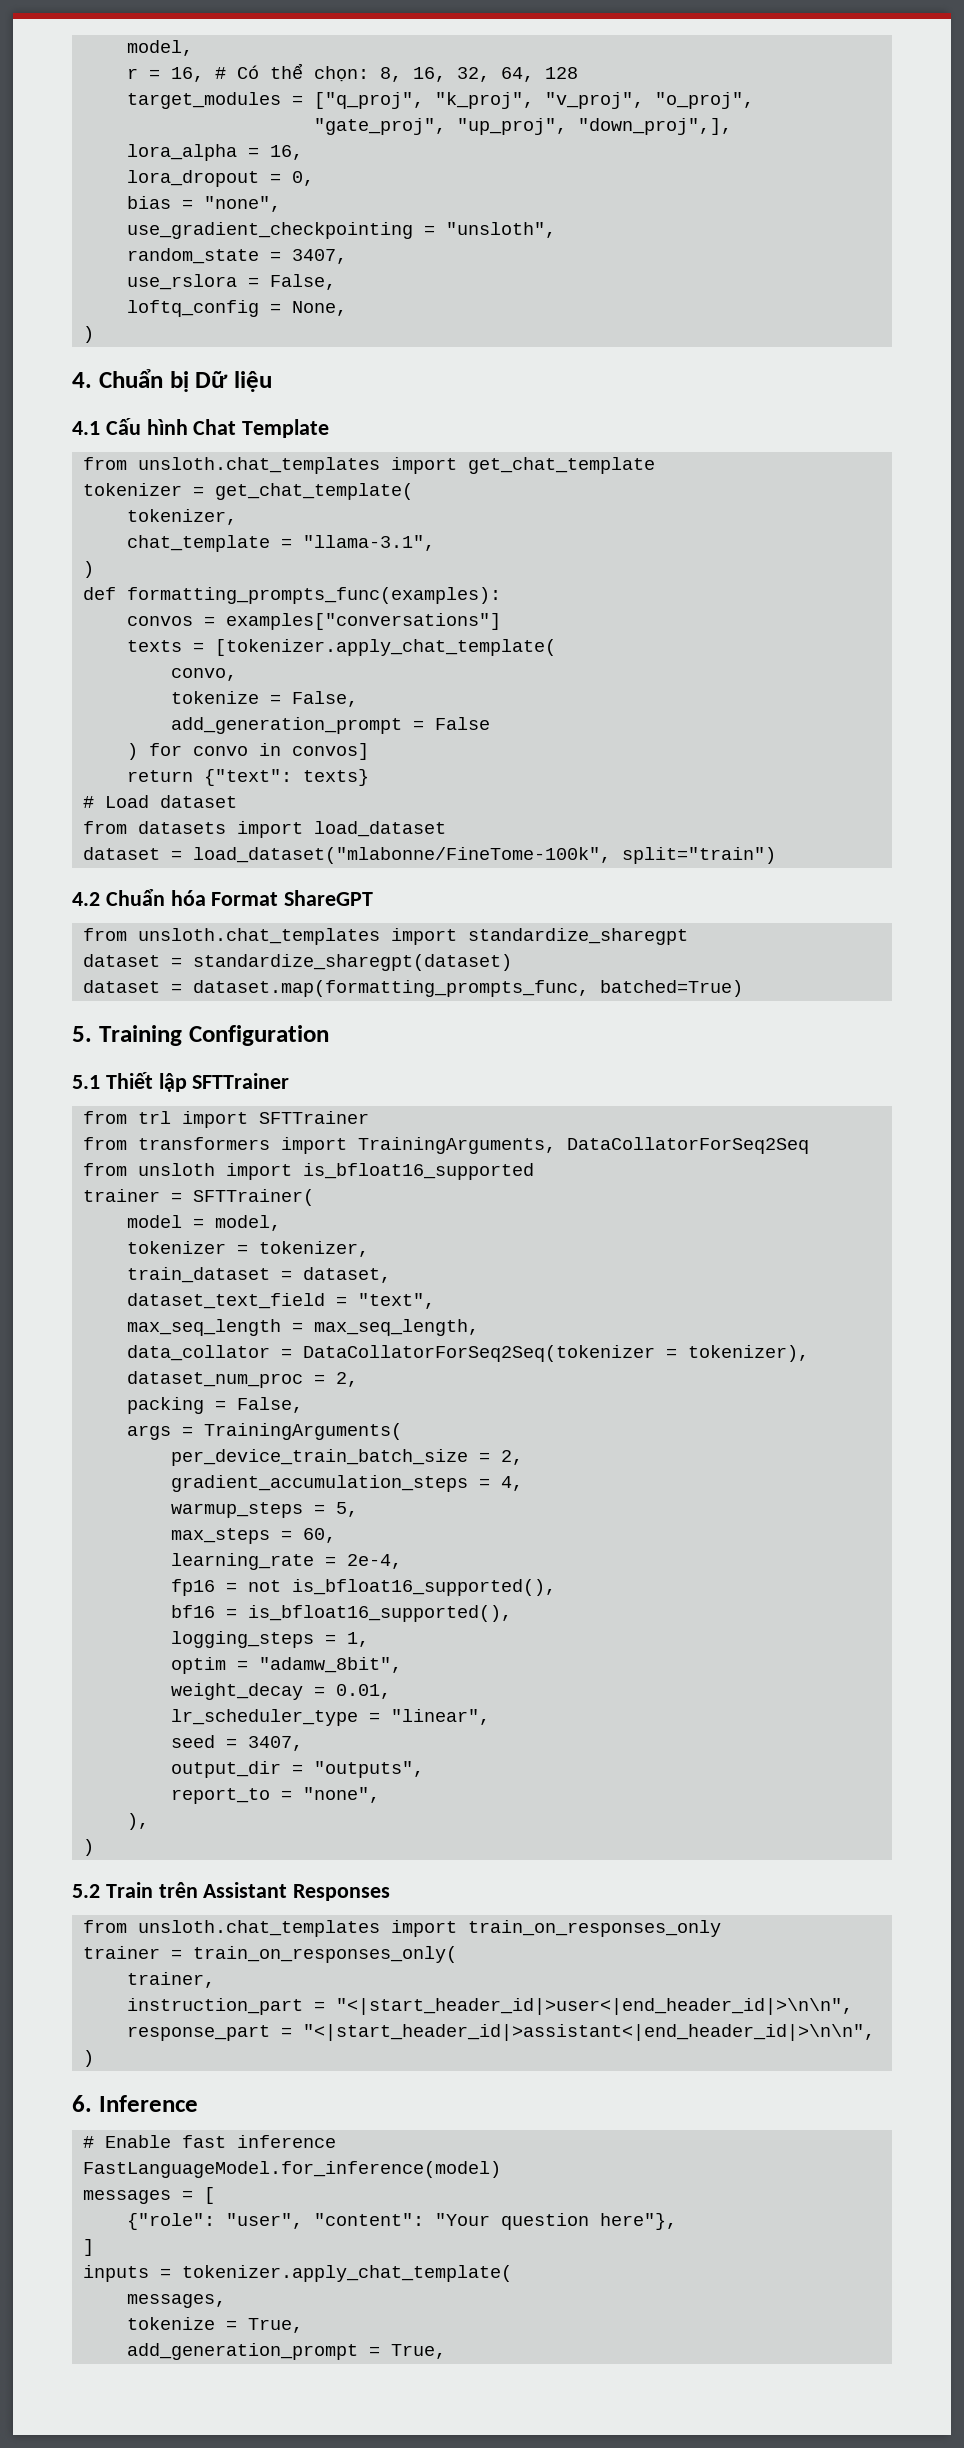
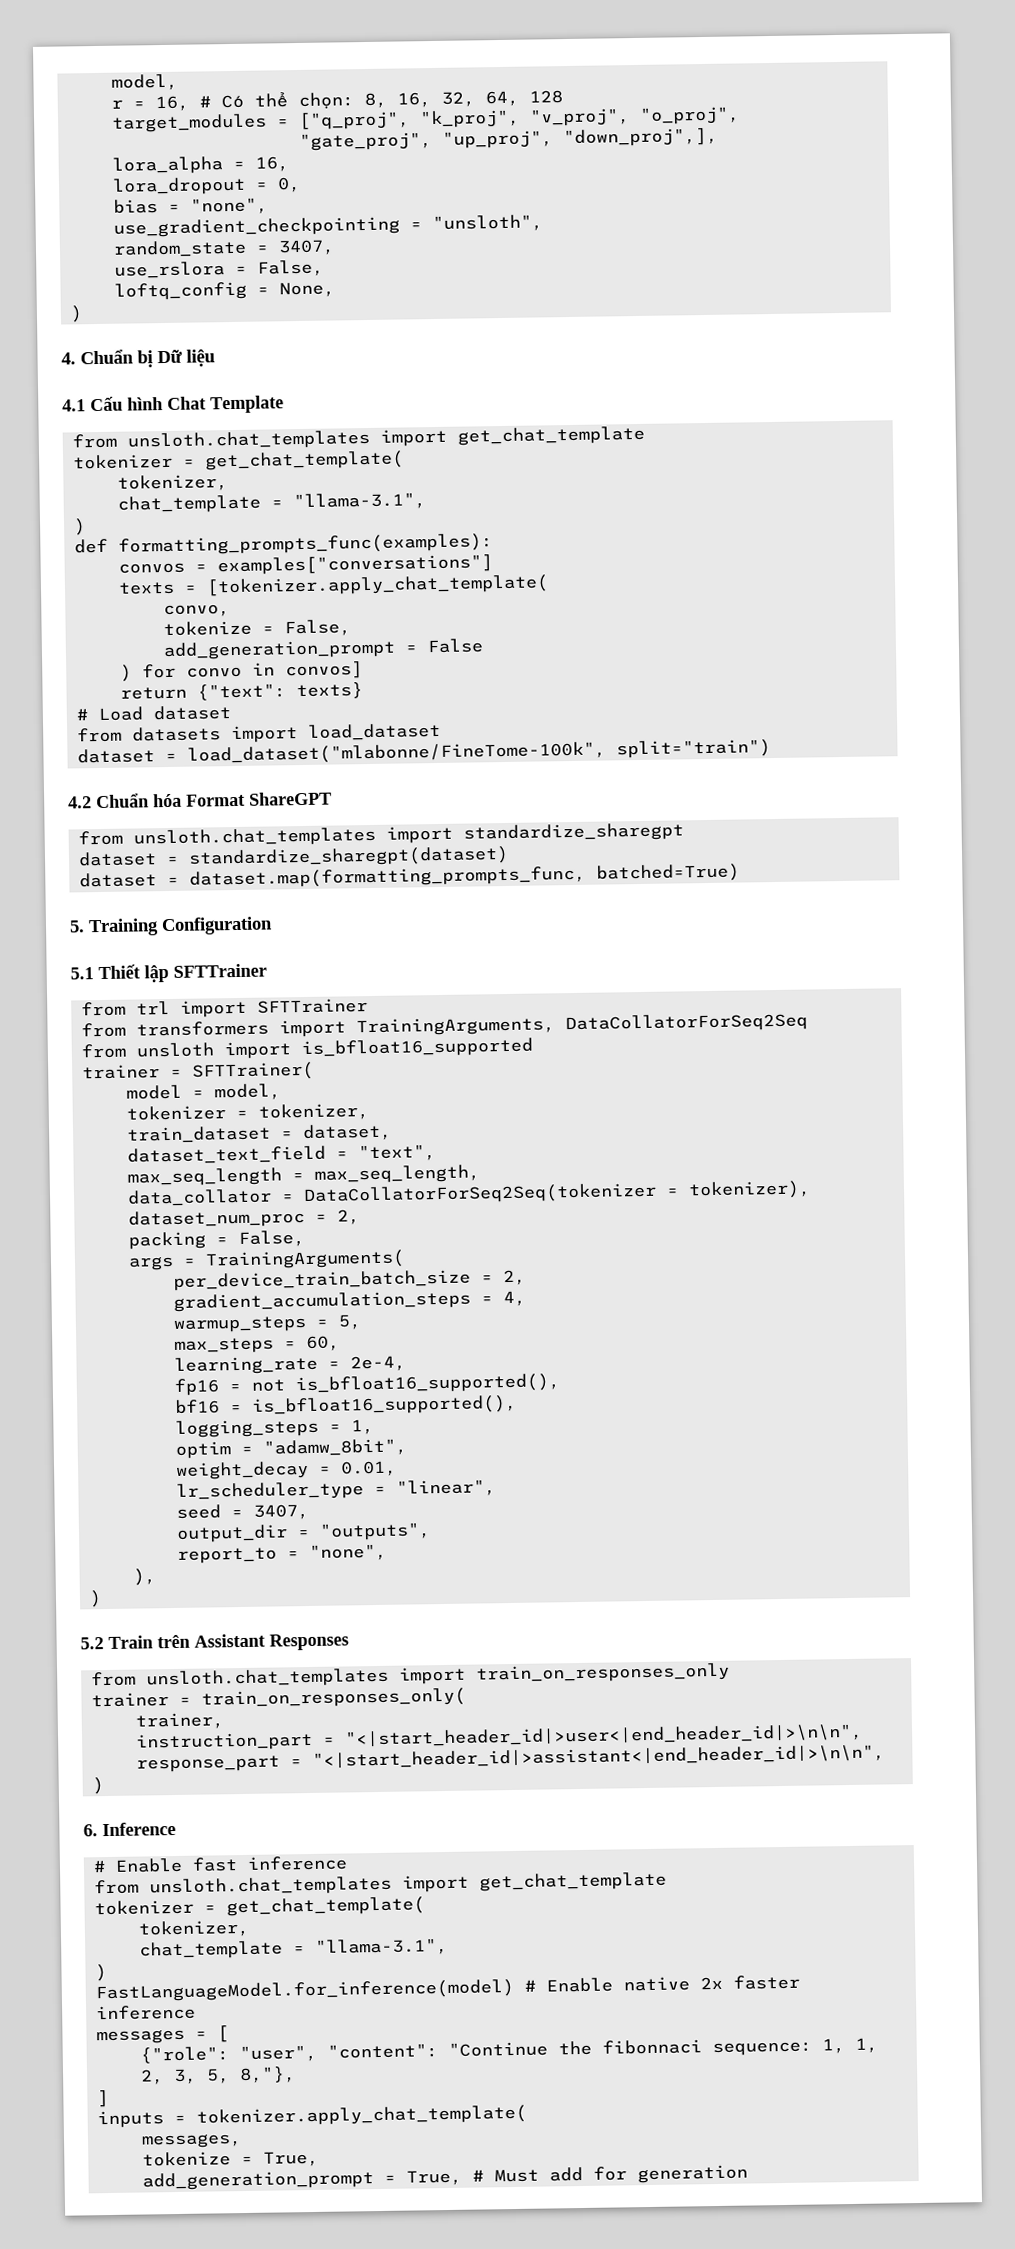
[82,2161,501,2178] FastLanguageModel.for_inference(model) -> [94,1871,668,1897] [94,1896,426,1917] [138,1919,251,1938] [139,1937,449,1960] [95,1964,108,1982] [95,1974,801,2003] [96,2004,197,2021] from unsloth.chat_templates import get_chat_template // tokenizer = get_chat_template( // tokenizer, // chat_template = "llama-3.1", // ) // FastLanguageModel.for_inference(model) # Enable native 2x faster inference
[434,2213,677,2230] "Your question here"}, -> [448,2037,879,2057] [140,2066,297,2085] "Continue the fibonnaci sequence: 1, 1, 2, 3, 5, 8,"},
(446, 2351) none -> [472,2164,749,2184] # Must add for generation

